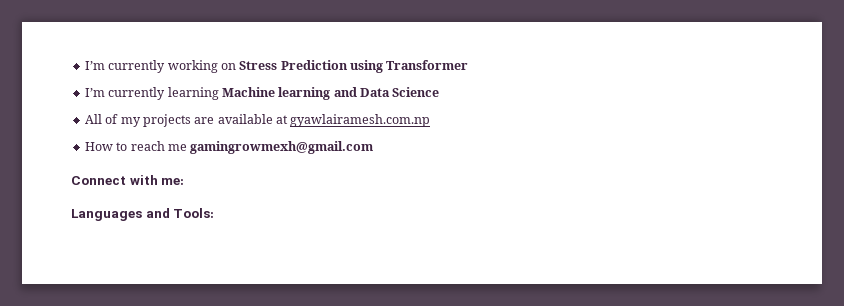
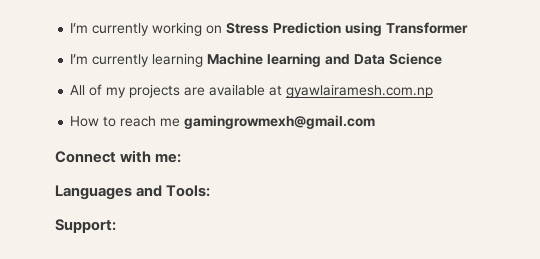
(215, 213) none -> [55,219,116,233] // Support:

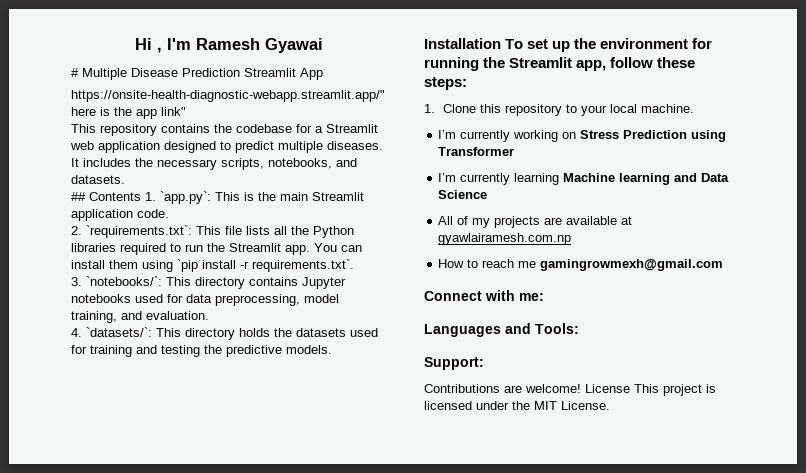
(70, 28) none -> [135,38,323,53] [71,68,323,80] [71,90,385,102] [71,107,186,119] [71,124,378,136] [70,141,383,153] [71,158,357,170] [71,175,125,184] [71,191,364,204] [71,209,169,221] [71,225,354,238] [71,243,362,255] [71,259,354,272] [71,276,346,289] [71,294,339,306] [71,311,209,323] [71,327,378,340] [71,345,332,357] [424,38,713,52] [424,57,696,71] [424,77,467,90] [424,104,695,116] Hi , I'm Ramesh Gyawai // # Multiple Disease Prediction Streamlit App // https://onsite-health-diagnostic-webapp.streamlit.app/" here is the app link" // This repository contains the codebase for a Streamlit web application designed to predict multiple diseases. It includes the necessary scripts, notebooks, and datasets. // ## Contents 1. `app.py`: This is the main Streamlit application code. // 2. `requirements.txt`: This file lists all the Python libraries required to run the Streamlit app. You can install them using `pip install -r requirements.txt`. // 3. `notebooks/`: This directory contains Jupyter notebooks used for data preprocessing, model training, and evaluation. // 4. `datasets/`: This directory holds the datasets used for training and testing the predictive models. // Installation To set up the environment for running the Streamlit app, follow these steps: // 1. Clone this repository to your local machine. //
(116, 226) none -> [424,384,716,396] [424,401,610,410] // Contributions are welcome! License This project is licensed under the MIT License.

